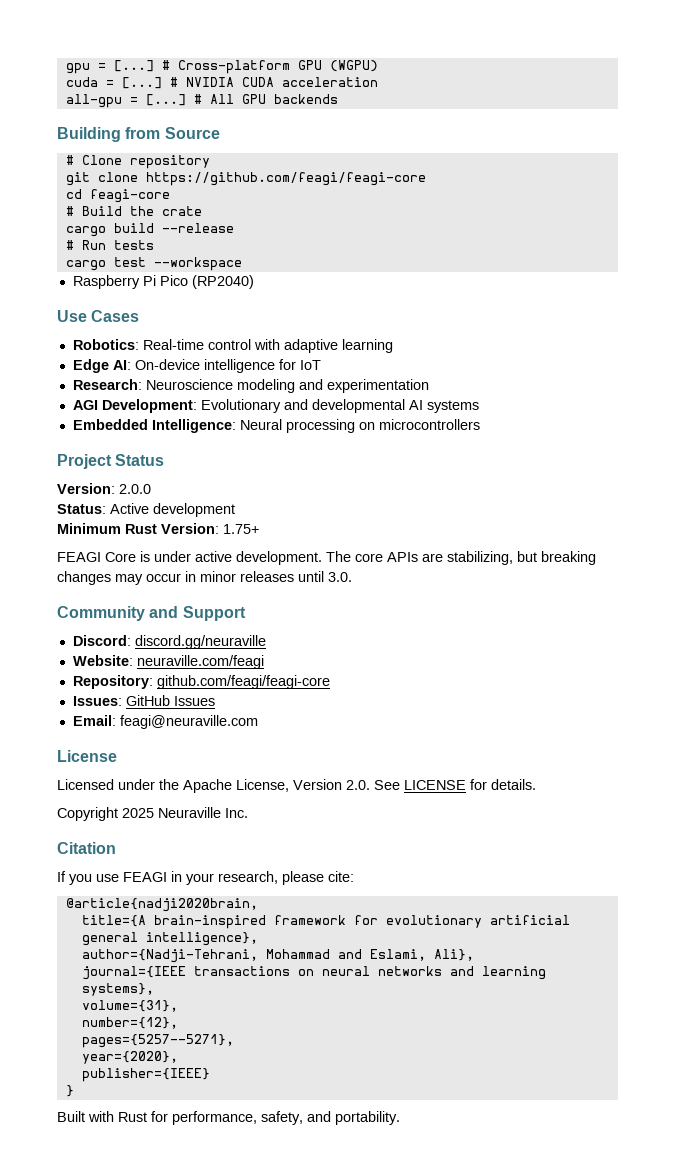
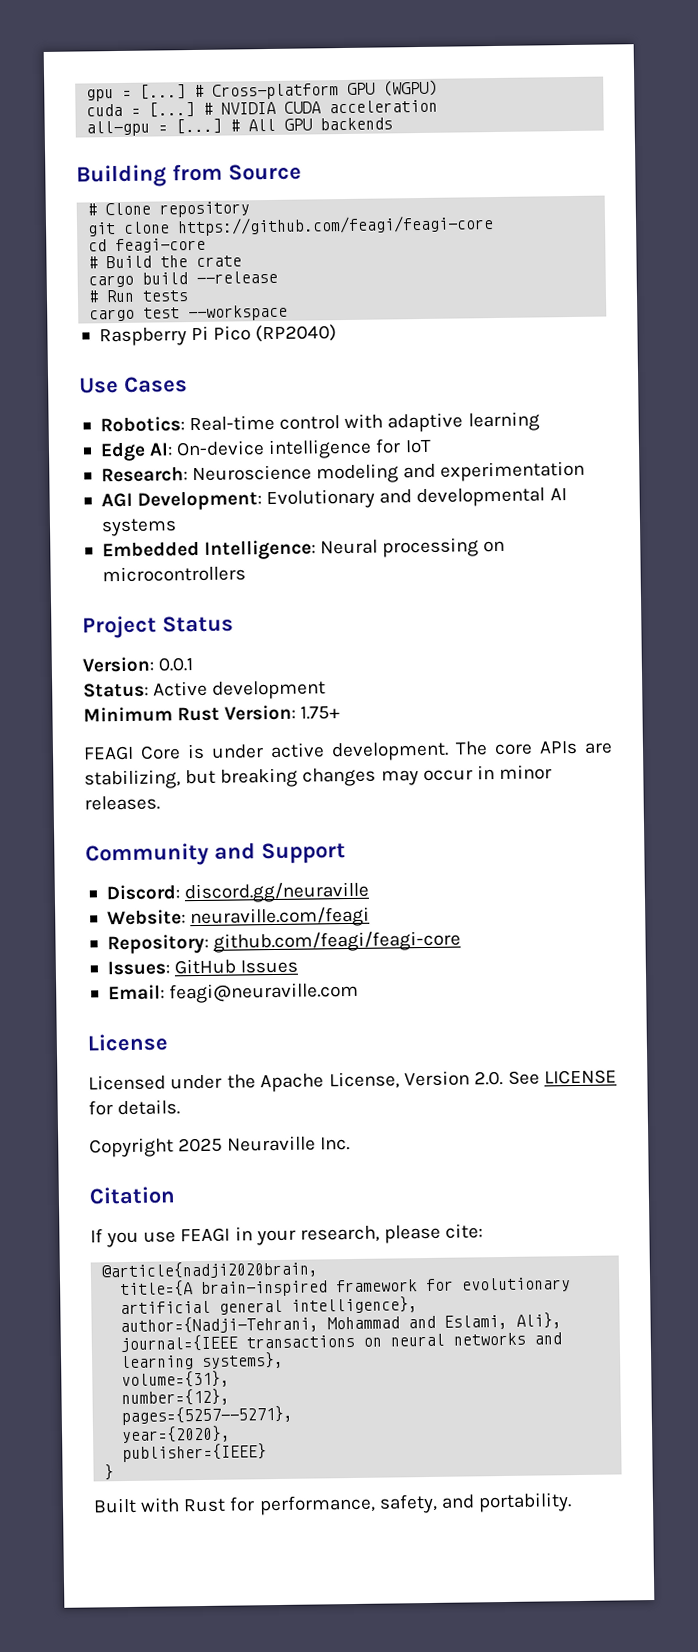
[119,484,151,494] 2.0.0 -> [158,657,194,672] 0.0.1
[240,571,352,582] releases until 3.0. -> [84,795,160,811] releases.

